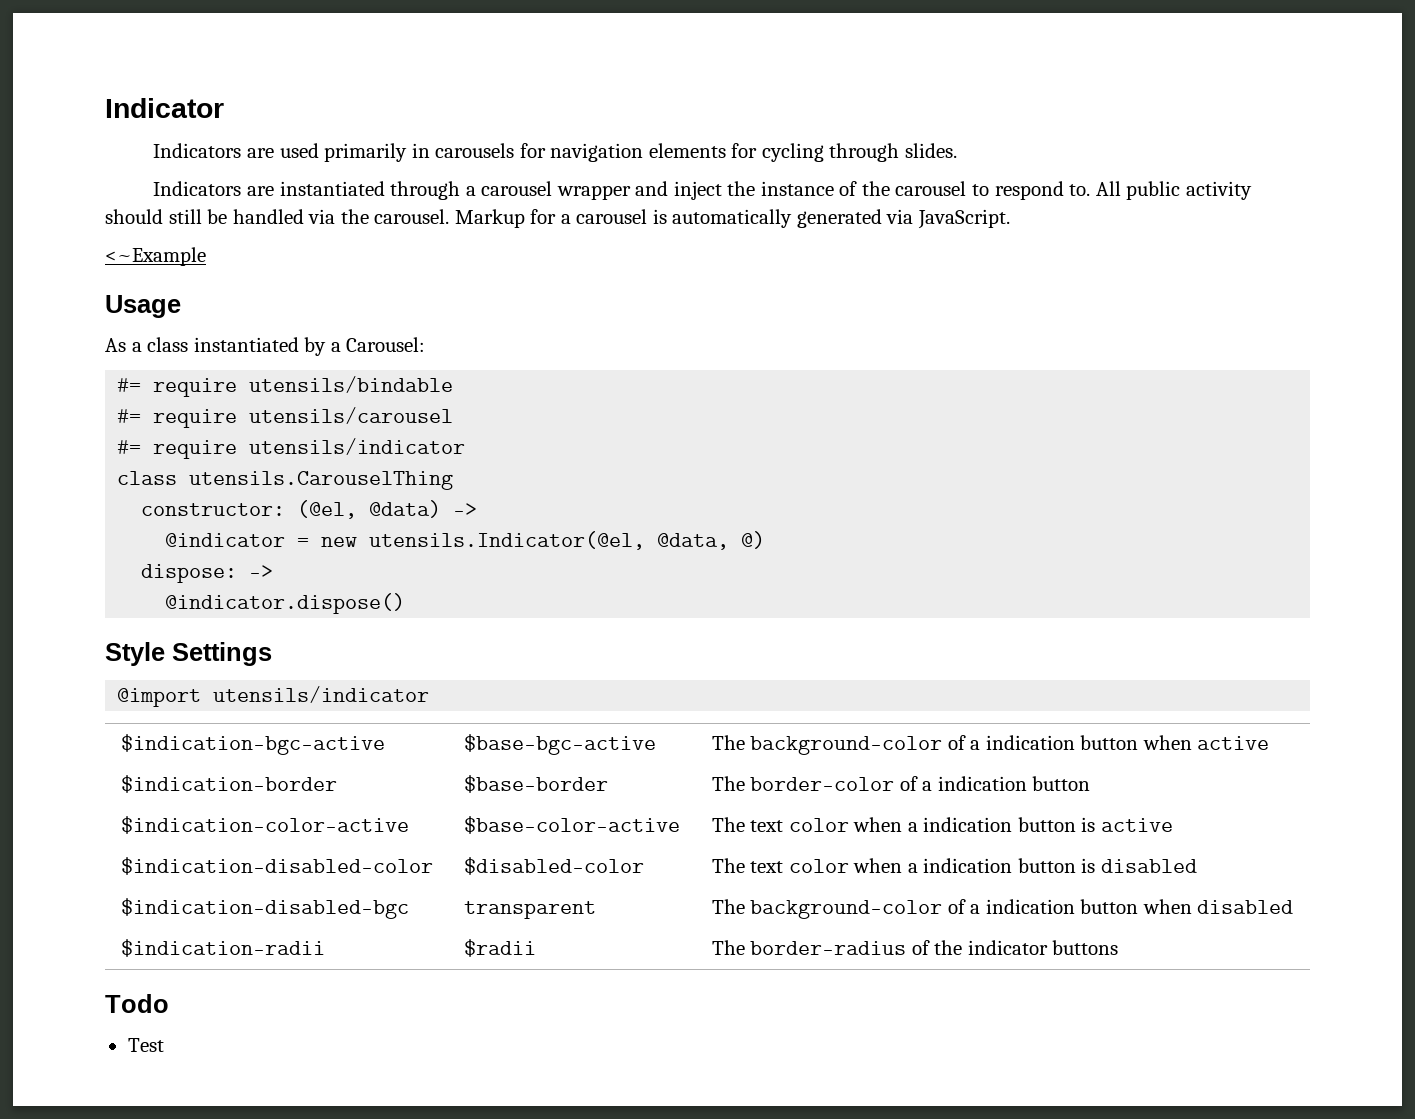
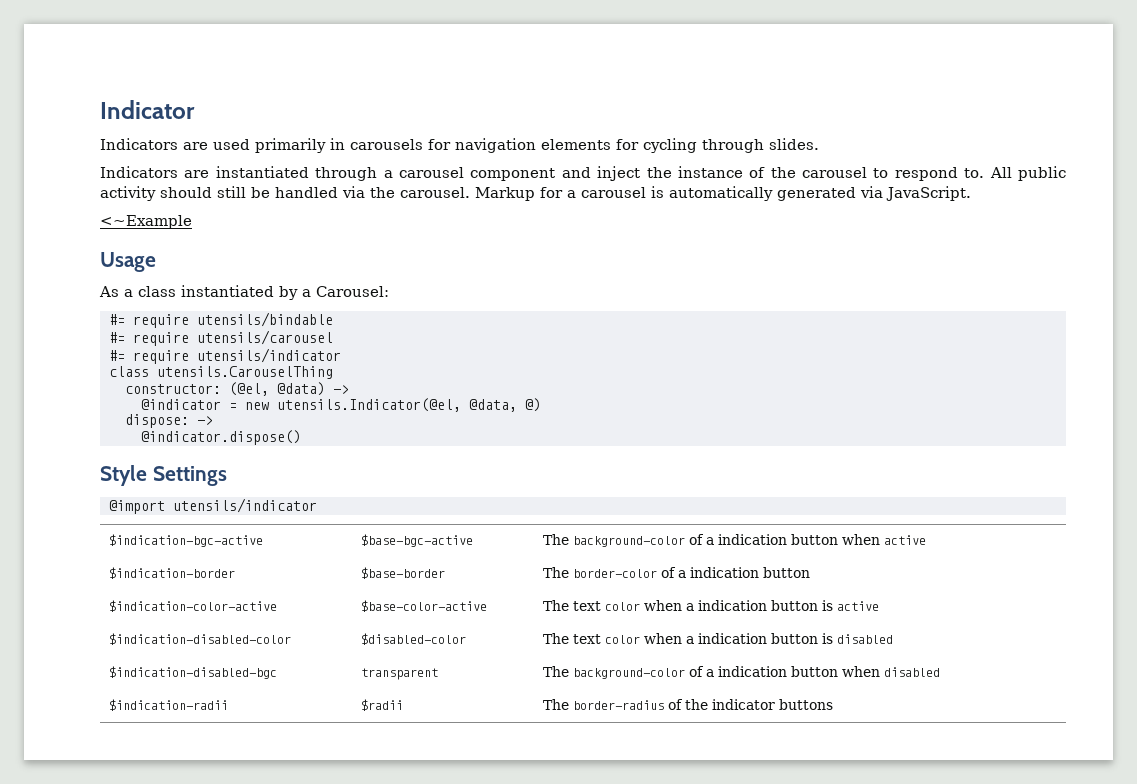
[556,185,631,200] wrapper -> [470,168,556,181] component
[105,994,169,1013] [127,1038,164,1052] // Todo // Test -> (833, 704) none

